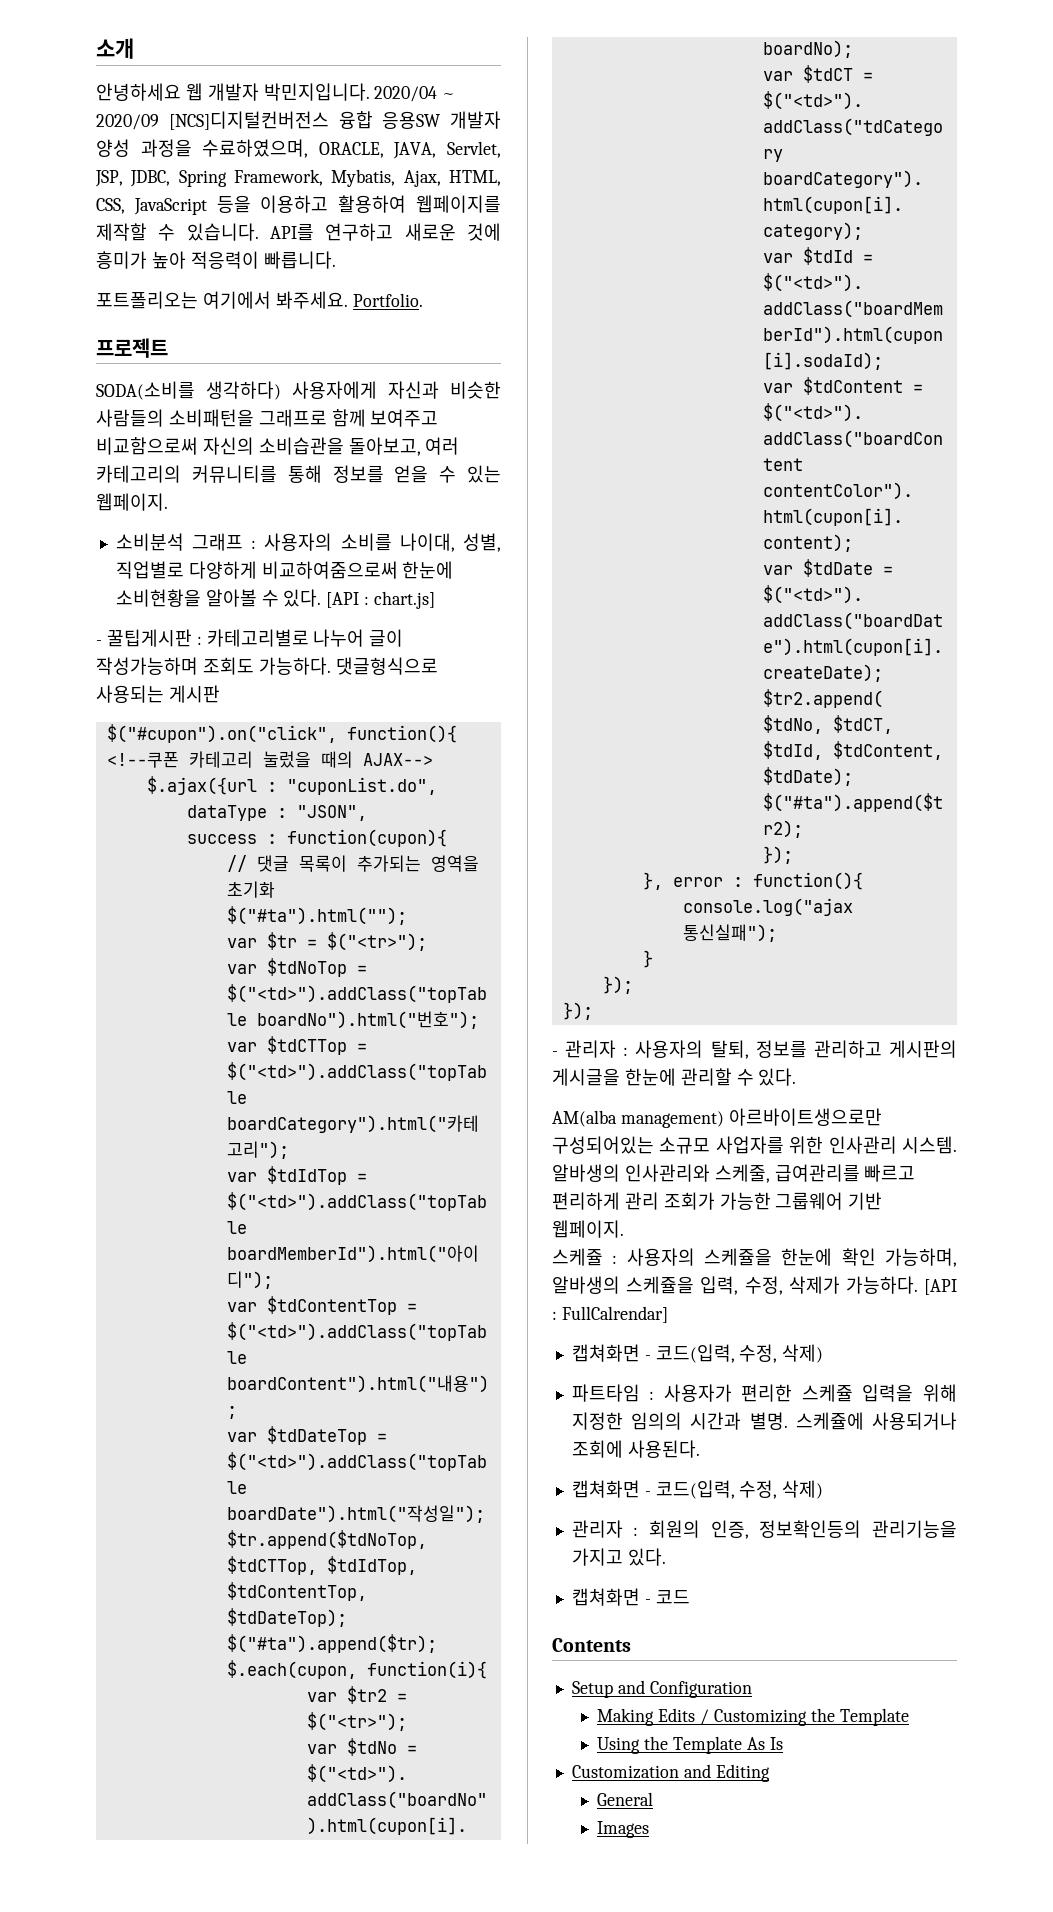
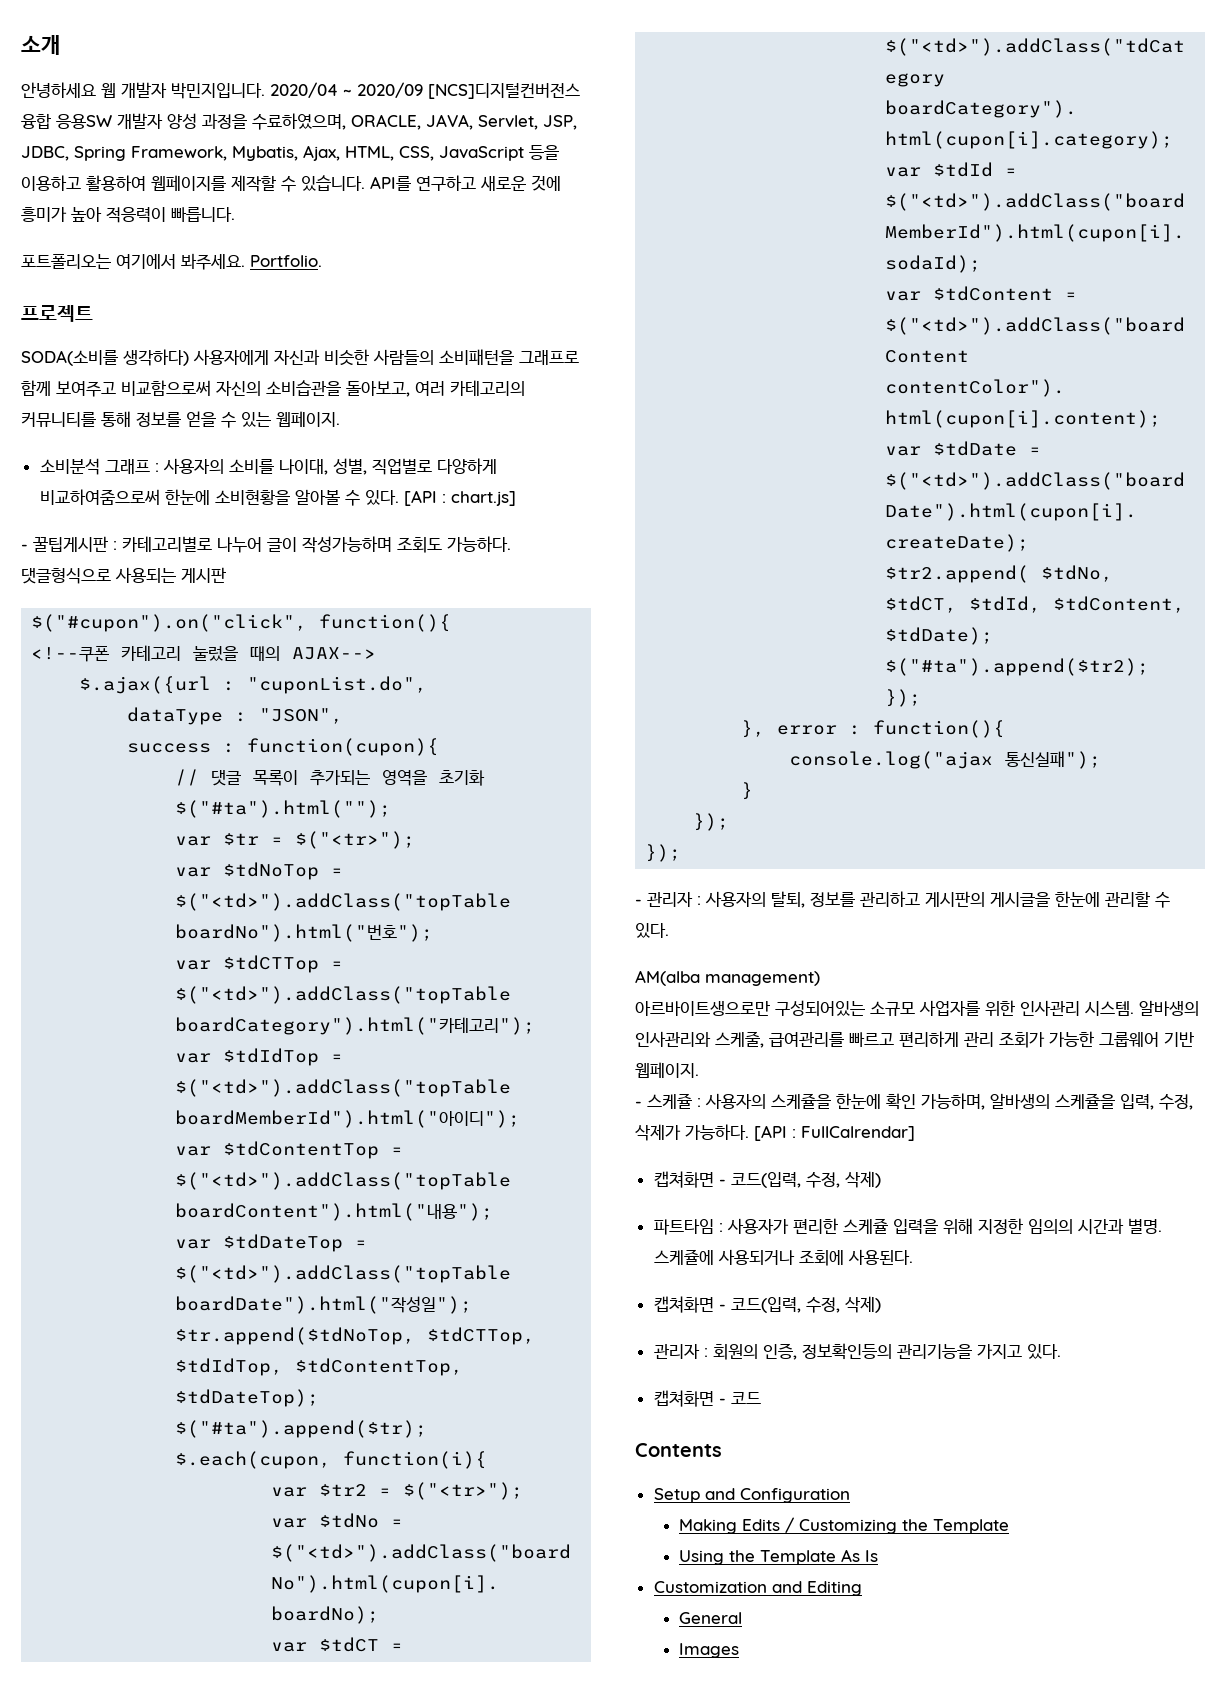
(724, 1119) none -> (820, 978) //
(624, 1229) none -> [635,1101,642,1107] -

